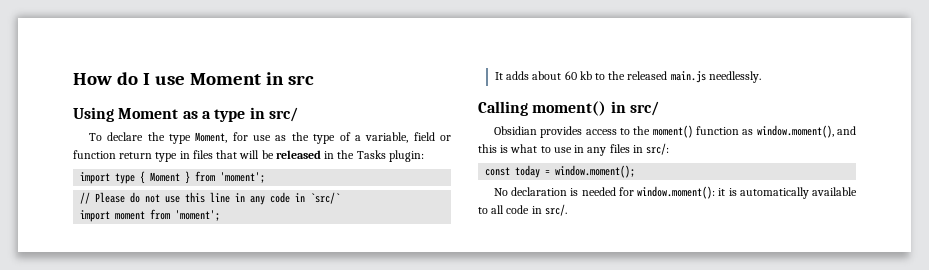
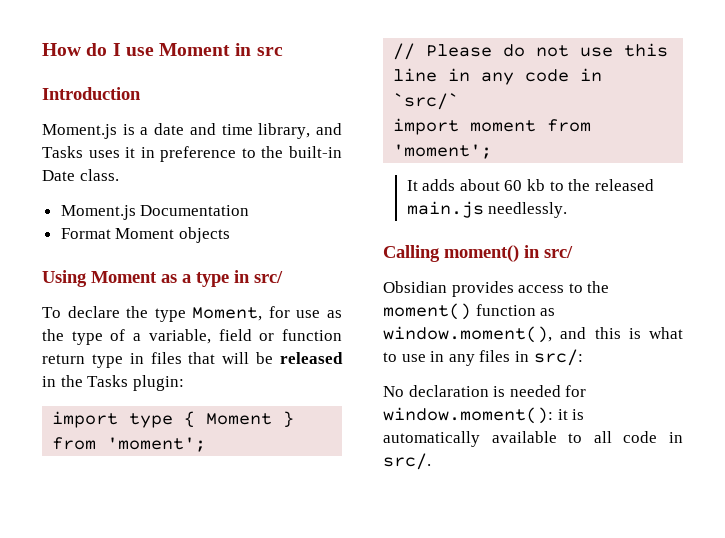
(314, 80) none -> [42,87,141,100] [42,123,343,139] [42,146,342,162] [42,169,119,181] [60,205,250,220] [60,227,230,243] // Introduction // Moment.js is a date and time library, and Tasks uses it in preference to the built-in Date class. // Moment.js Documentation // Format Moment objects
[485,165,636,178] // const today = window.moment(); -> (583, 357) none

